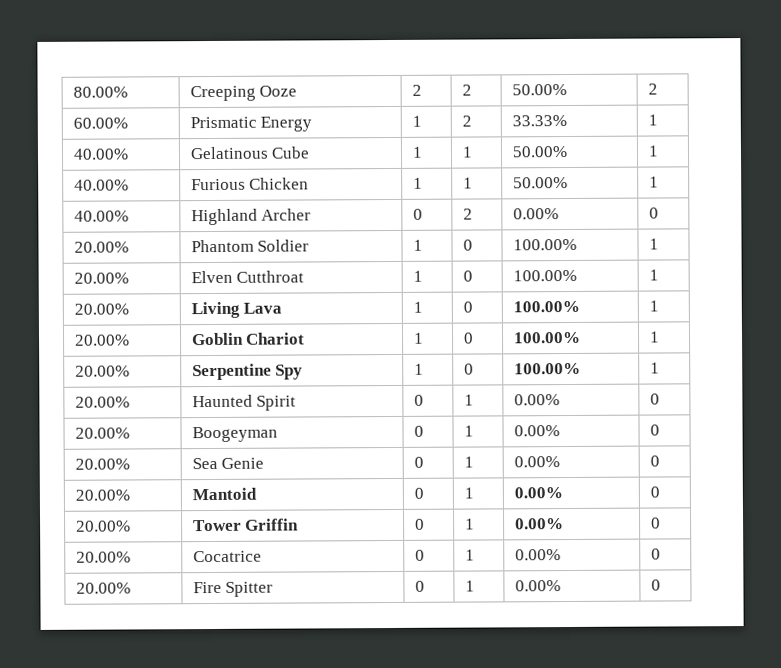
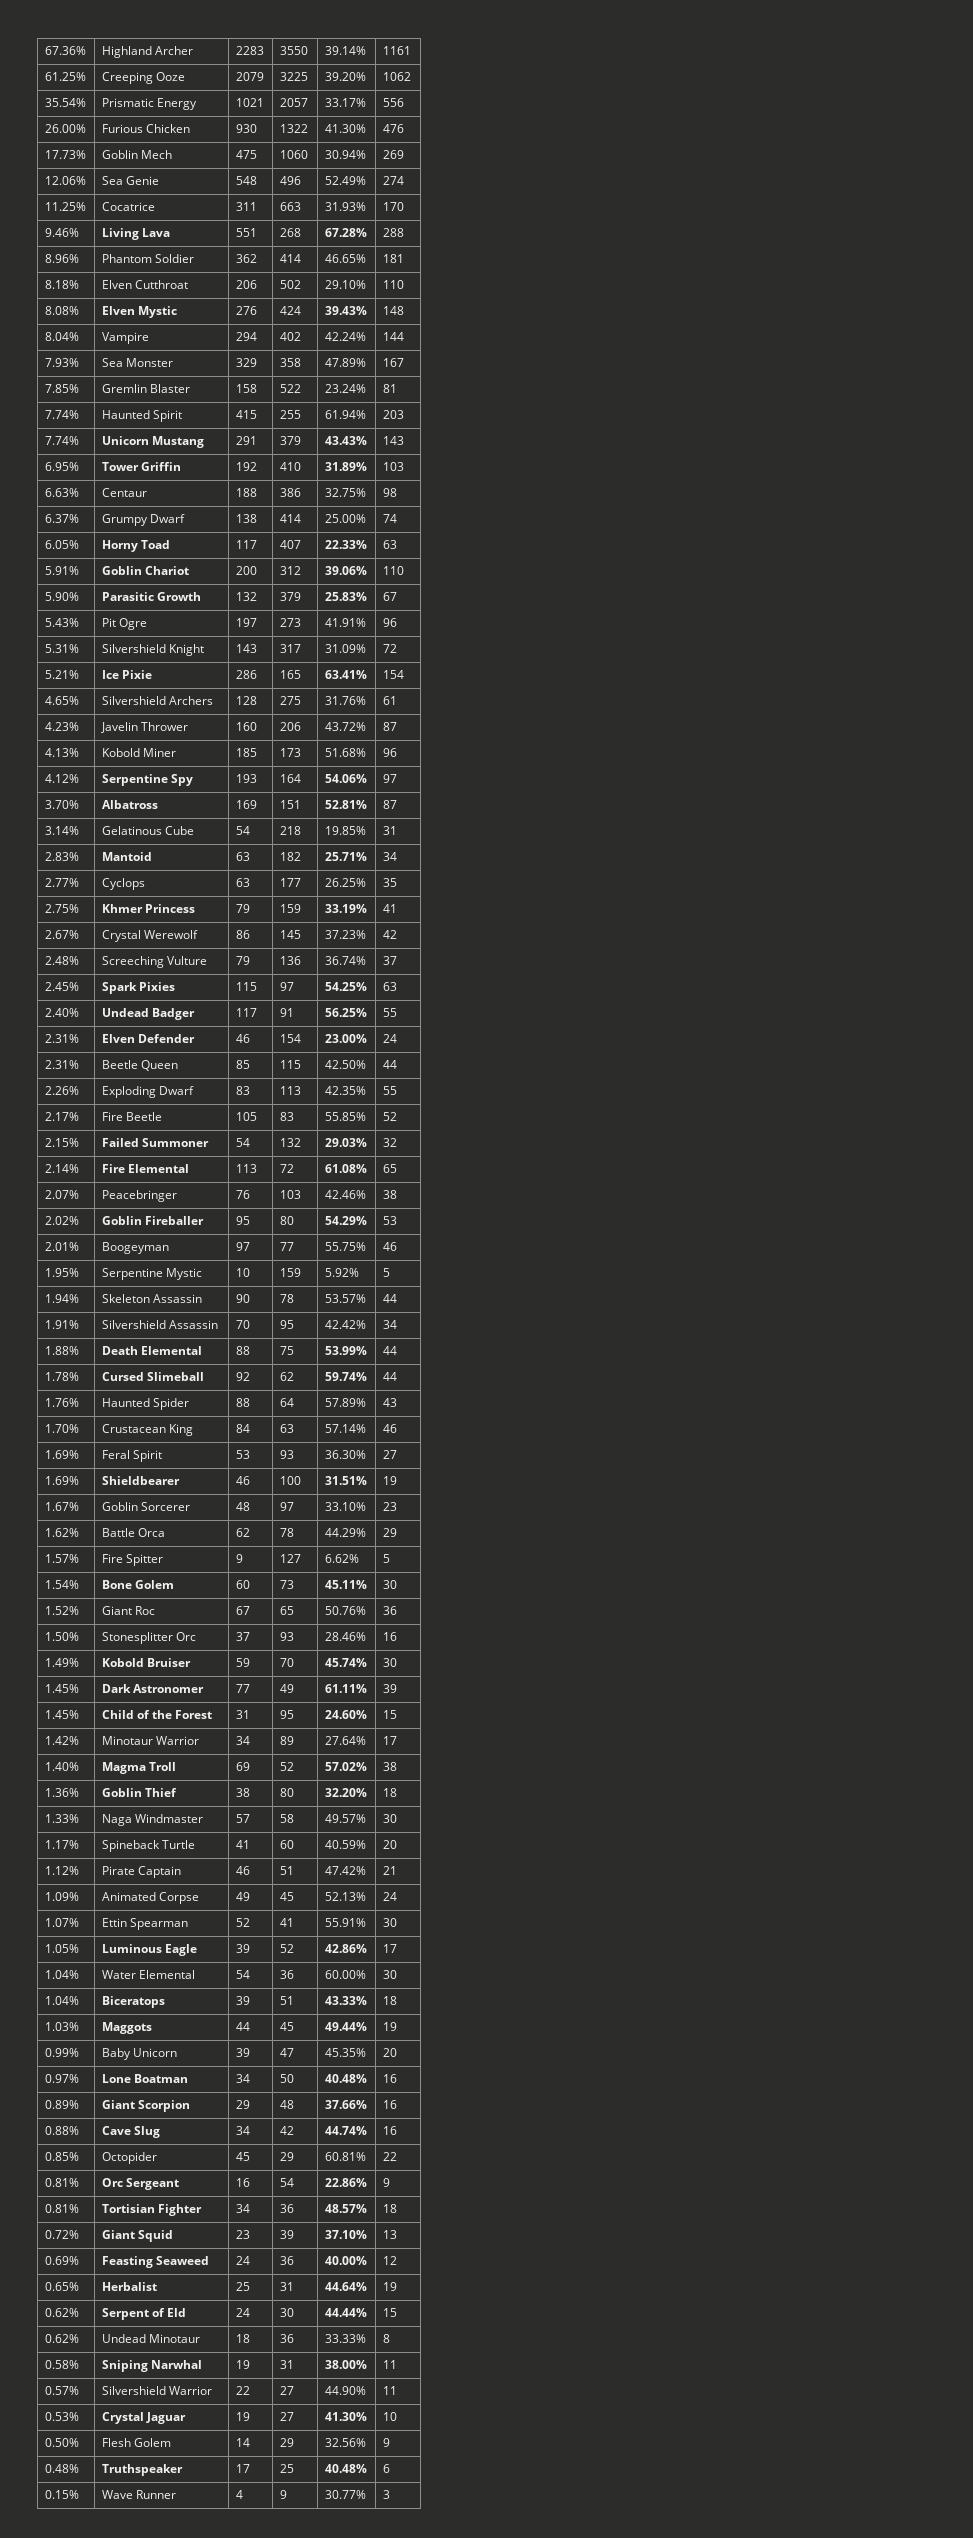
[72,86,128,98] [189,85,298,102] [411,84,422,96] [461,84,472,96] [511,84,567,96] [647,83,658,95] [72,117,128,129] [189,116,313,132] [411,115,422,127] [461,115,472,127] [511,115,567,127] [647,114,658,126] [72,148,129,160] [189,146,311,160] [411,146,423,158] [461,146,473,158] [511,146,568,158] [647,145,659,157] [73,179,129,191] [190,177,310,191] [412,177,423,189] [462,177,473,189] [512,177,568,189] [648,176,659,188] [73,210,129,222] [190,208,312,226] [412,208,423,220] [462,208,473,220] [512,208,559,220] [648,207,659,219] [73,241,129,253] [190,239,310,253] [412,239,423,251] [462,239,473,251] [512,238,577,251] [648,238,659,250] [73,272,129,284] [190,270,305,284] [412,270,423,282] [462,270,473,282] [512,269,577,282] [648,269,659,281] [73,303,129,315] [190,301,283,319] [412,301,423,313] [462,301,473,313] [512,300,580,313] [648,300,659,312] [73,334,130,346] [190,332,306,346] [412,332,424,344] [462,332,474,344] [512,331,581,344] [648,331,660,343] [74,365,130,377] [191,363,304,381] [413,363,424,375] [463,363,474,375] [513,362,581,375] [649,362,660,374] [74,396,130,408] [191,394,297,411] [413,394,424,406] [463,394,474,406] [513,394,560,406] [649,393,660,405] [74,427,130,439] [191,426,278,443] [413,425,424,437] [463,425,474,437] [513,425,560,437] [649,424,660,436] [74,458,130,470] [191,457,265,470] [413,456,424,468] [463,456,474,468] [513,456,560,468] [649,455,660,467] [74,489,130,501] [191,487,257,501] [413,487,424,499] [463,487,474,499] [513,487,563,499] [649,486,660,498] [75,520,131,532] [192,518,300,532] [414,518,425,530] [464,518,475,530] [514,518,564,530] [650,517,661,529] [75,551,131,563] [192,550,262,563] [414,549,425,561] [464,549,475,561] [514,549,561,561] [650,548,661,560] [75,582,131,594] [192,581,274,597] [414,580,425,592] [464,580,475,592] [514,580,561,592] [650,579,661,591] 80.00% | Creeping Ooze | 2 | 2 | 50.00% | 2 // 60.00% | Prismatic Energy | 1 | 2 | 33.33% | 1 // 40.00% | Gelatinous Cube | 1 | 1 | 50.00% | 1 // 40.00% | Furious Chicken | 1 | 1 | 50.00% | 1 // 40.00% | Highland Archer | 0 | 2 | 0.00% | 0 // 20.00% | Phantom Soldier | 1 | 0 | 100.00% | 1 // 20.00% | Elven Cutthroat | 1 | 0 | 100.00% | 1 // 20.00% | Living Lava | 1 | 0 | 100.00% | 1 // 20.00% | Goblin Chariot | 1 | 0 | 100.00% | 1 // 20.00% | Serpentine Spy | 1 | 0 | 100.00% | 1 // 20.00% | Haunted Spirit | 0 | 1 | 0.00% | 0 // 20.00% | Boogeyman | 0 | 1 | 0.00% | 0 // 20.00% | Sea Genie | 0 | 1 | 0.00% | 0 // 20.00% | Mantoid | 0 | 1 | 0.00% | 0 // 20.00% | Tower Griffin | 0 | 1 | 0.00% | 0 // 20.00% | Cocatrice | 0 | 1 | 0.00% | 0 // 20.00% | Fire Spitter | 0 | 1 | 0.00% | 0 -> [44,46,86,55] [101,46,194,58] [235,46,264,55] [279,46,308,55] [324,46,366,55] [382,46,411,55] [44,72,86,81] [101,72,186,84] [235,72,264,81] [279,72,308,81] [324,72,366,81] [382,72,411,81] [44,98,86,107] [101,98,198,110] [235,98,264,107] [279,98,308,107] [324,98,366,107] [382,98,404,107] [44,124,86,133] [101,124,191,133] [235,124,257,133] [279,124,308,133] [324,124,366,133] [382,124,404,133] [44,150,86,159] [101,150,173,159] [235,150,257,159] [279,150,308,159] [324,150,366,159] [382,150,404,159] [44,176,86,185] [101,176,160,185] [235,176,257,185] [279,176,301,185] [324,176,366,185] [382,176,404,185] [44,202,86,211] [101,202,155,211] [235,202,257,211] [279,202,301,211] [324,202,366,211] [382,202,404,211] [44,228,79,237] [101,228,171,240] [235,228,257,237] [279,228,301,237] [324,228,367,237] [382,228,404,237] [44,254,79,263] [101,254,195,263] [235,254,257,263] [279,254,301,263] [324,254,366,263] [382,254,404,263] [44,280,79,289] [101,280,189,289] [235,280,257,289] [279,280,301,289] [324,280,366,289] [382,280,404,289] [44,306,79,315] [101,306,178,318] [235,306,257,315] [279,306,301,315] [324,306,367,315] [382,306,404,315] [44,332,79,341] [101,332,149,344] [235,332,257,341] [279,332,301,341] [324,332,366,341] [382,332,404,341] [44,358,79,367] [101,358,174,367] [235,358,257,367] [279,358,301,367] [324,358,366,367] [382,358,404,367] [44,384,79,393] [101,384,191,393] [235,384,257,393] [279,384,301,393] [324,384,366,393] [382,384,397,393] [44,410,79,419] [101,410,183,422] [235,410,257,419] [279,410,301,419] [324,410,366,419] [382,410,404,419] [44,436,79,445] [101,436,205,448] [235,436,257,445] [279,436,301,445] [324,436,367,445] [382,436,404,445] [44,462,79,471] [101,462,182,471] [235,462,257,471] [279,462,301,471] [324,462,367,471] [382,462,404,471] [44,488,79,497] [101,488,147,497] [235,488,257,497] [279,488,301,497] [324,488,366,497] [382,488,397,497] [44,514,79,523] [101,514,186,526] [235,514,257,523] [279,514,301,523] [324,514,366,523] [382,514,397,523] [44,540,79,549] [101,540,171,552] [235,540,257,549] [279,540,301,549] [324,540,367,549] [382,540,397,549] [44,566,79,575] [101,566,190,575] [235,566,257,575] [279,566,301,575] [324,566,367,575] [382,566,404,575] [44,592,79,601] [101,592,202,601] [235,592,257,601] [279,592,301,601] [324,592,367,601] [382,592,397,601] [44,618,79,627] [101,618,148,630] [235,618,257,627] [279,618,301,627] [324,618,366,627] [382,618,397,627] [44,644,79,653] [101,644,205,656] [235,644,257,653] [279,644,301,653] [324,644,366,653] [382,644,397,653] [44,670,79,679] [101,670,153,679] [235,670,257,679] [279,670,301,679] [324,670,367,679] [382,670,404,679] [44,696,79,705] [101,696,214,705] [235,696,257,705] [279,696,301,705] [324,696,366,705] [382,696,397,705] [44,722,79,731] [100,722,189,733] [235,722,257,731] [279,722,301,731] [324,722,366,731] [382,722,397,731] [44,748,79,757] [101,748,177,757] [235,748,257,757] [279,748,301,757] [324,748,366,757] [382,748,397,757] [44,774,79,783] [101,774,194,786] [235,774,257,783] [279,774,301,783] [324,774,367,783] [382,774,397,783] [44,800,79,809] [101,800,158,809] [235,800,257,809] [279,800,301,809] [324,800,367,809] [382,800,397,809] [44,826,79,835] [101,826,195,835] [235,826,250,835] [279,826,301,835] [324,826,366,835] [382,826,397,835] [44,852,79,861] [101,852,152,861] [235,852,250,861] [279,852,301,861] [324,852,367,861] [382,852,397,861] [44,878,79,887] [101,878,145,890] [235,878,250,887] [279,878,301,887] [324,878,366,887] [382,878,397,887] [44,904,79,913] [101,904,196,913] [235,904,250,913] [279,904,301,913] [324,904,367,913] [382,904,397,913] [44,930,79,939] [101,930,199,942] [235,930,250,939] [279,930,301,939] [324,930,366,939] [382,930,397,939] [44,956,79,965] [101,956,208,968] [235,956,250,965] [279,956,301,965] [324,956,366,965] [382,956,397,965] [44,982,79,991] [101,982,176,994] [235,982,257,991] [279,982,294,991] [324,982,367,991] [382,982,397,991] [44,1008,79,1017] [101,1008,196,1020] [235,1008,257,1017] [279,1008,294,1017] [324,1008,367,1017] [382,1008,397,1017] [44,1034,79,1043] [101,1034,196,1043] [235,1034,250,1043] [279,1034,301,1043] [324,1034,367,1043] [382,1034,397,1043] [44,1060,79,1069] [101,1060,179,1071] [235,1060,250,1069] [279,1060,301,1069] [324,1060,366,1069] [382,1060,397,1069] [44,1086,79,1095] [101,1086,195,1098] [235,1086,250,1095] [279,1086,301,1095] [324,1086,366,1095] [382,1086,397,1095] [44,1112,79,1121] [101,1112,163,1121] [235,1112,257,1121] [279,1112,294,1121] [324,1112,366,1121] [382,1112,397,1121] [44,1138,79,1147] [101,1138,210,1147] [235,1138,250,1147] [279,1138,301,1147] [324,1138,367,1147] [382,1138,397,1147] [44,1164,79,1173] [101,1164,190,1173] [235,1164,257,1173] [279,1164,294,1173] [324,1164,367,1173] [382,1164,397,1173] [44,1190,79,1199] [101,1190,177,1202] [235,1190,250,1199] [279,1190,301,1199] [324,1190,366,1199] [382,1190,397,1199] [44,1216,79,1225] [101,1216,205,1225] [235,1216,250,1225] [279,1216,294,1225] [324,1216,367,1225] [382,1216,397,1225] [44,1242,79,1251] [101,1242,169,1254] [235,1242,250,1251] [279,1242,294,1251] [324,1242,366,1251] [382,1242,397,1251] [44,1268,79,1277] [101,1268,203,1280] [235,1268,250,1277] [279,1268,301,1277] [324,1268,359,1277] [382,1268,390,1277] [44,1294,79,1303] [101,1294,203,1303] [235,1294,250,1303] [279,1294,294,1303] [324,1294,366,1303] [382,1294,397,1303] [44,1320,79,1329] [101,1320,219,1329] [235,1320,250,1329] [279,1320,294,1329] [324,1320,366,1329] [382,1320,397,1329] [44,1346,79,1355] [101,1346,203,1355] [235,1346,250,1355] [279,1346,294,1355] [324,1346,367,1355] [382,1346,397,1355] [44,1372,79,1381] [101,1372,205,1381] [235,1372,250,1381] [279,1372,294,1381] [324,1372,367,1381] [382,1372,397,1381] [44,1398,79,1407] [101,1398,190,1410] [235,1398,250,1407] [279,1398,294,1407] [324,1398,366,1407] [382,1398,397,1407] [44,1424,79,1433] [101,1424,194,1436] [235,1424,250,1433] [279,1424,294,1433] [324,1424,366,1433] [382,1424,397,1433] [44,1450,79,1459] [101,1450,163,1462] [235,1450,250,1459] [279,1450,294,1459] [324,1450,366,1459] [382,1450,397,1459] [44,1476,79,1485] [101,1476,180,1485] [235,1476,250,1485] [279,1476,301,1485] [324,1476,367,1485] [382,1476,397,1485] [44,1502,79,1511] [101,1502,191,1511] [235,1502,250,1511] [279,1502,294,1511] [324,1502,366,1511] [382,1502,397,1511] [44,1528,79,1537] [101,1528,166,1537] [235,1528,250,1537] [279,1528,294,1537] [324,1528,366,1537] [382,1528,397,1537] [44,1554,79,1563] [101,1554,164,1566] [235,1554,243,1563] [279,1554,301,1563] [324,1554,359,1563] [382,1554,390,1563] [44,1580,79,1589] [101,1580,175,1589] [235,1580,250,1589] [279,1580,294,1589] [324,1580,367,1589] [382,1580,397,1589] [44,1606,79,1615] [101,1606,156,1615] [235,1606,250,1615] [279,1606,294,1615] [324,1606,366,1615] [382,1606,397,1615] [44,1632,79,1641] [101,1632,197,1644] [235,1632,250,1641] [279,1632,294,1641] [324,1632,366,1641] [382,1632,397,1641] [44,1658,79,1667] [101,1658,192,1667] [235,1658,250,1667] [279,1658,294,1667] [324,1658,367,1667] [382,1658,397,1667] [44,1684,79,1693] [101,1684,205,1693] [235,1684,250,1693] [279,1684,294,1693] [324,1684,367,1693] [382,1684,397,1693] [44,1710,79,1719] [101,1710,213,1719] [235,1710,250,1719] [279,1710,294,1719] [324,1710,367,1719] [382,1710,397,1719] [44,1736,79,1745] [101,1736,200,1745] [235,1736,250,1745] [279,1736,294,1745] [324,1736,366,1745] [382,1736,397,1745] [44,1762,79,1771] [101,1762,177,1774] [235,1762,250,1771] [279,1762,294,1771] [324,1762,367,1771] [382,1762,397,1771] [44,1788,79,1797] [101,1788,178,1797] [235,1788,250,1797] [279,1788,294,1797] [324,1788,367,1797] [382,1788,397,1797] [44,1814,79,1823] [101,1814,204,1826] [235,1814,250,1823] [279,1814,294,1823] [324,1814,366,1823] [382,1814,397,1823] [44,1840,79,1849] [101,1840,196,1852] [235,1840,250,1849] [279,1840,294,1849] [324,1840,366,1849] [382,1840,397,1849] [44,1866,79,1875] [101,1866,182,1878] [235,1866,250,1875] [279,1866,294,1875] [324,1866,366,1875] [382,1866,397,1875] [44,1892,79,1901] [101,1892,200,1904] [235,1892,250,1901] [279,1892,294,1901] [324,1892,366,1901] [382,1892,397,1901] [44,1918,79,1927] [101,1918,189,1930] [235,1918,250,1927] [279,1918,294,1927] [324,1918,366,1927] [382,1918,397,1927] [44,1944,79,1953] [101,1944,198,1956] [235,1944,250,1953] [279,1944,294,1953] [324,1944,367,1953] [382,1944,397,1953] [44,1970,79,1979] [101,1970,196,1979] [235,1970,250,1979] [279,1970,294,1979] [324,1970,366,1979] [382,1970,397,1979] [44,1996,79,2005] [101,1996,165,2008] [235,1996,250,2005] [279,1996,294,2005] [324,1996,367,2005] [382,1996,397,2005] [44,2022,79,2031] [101,2022,152,2034] [235,2022,250,2031] [279,2022,294,2031] [324,2022,367,2031] [382,2022,397,2031] [44,2048,79,2057] [101,2048,178,2060] [235,2048,250,2057] [279,2048,294,2057] [324,2048,366,2057] [382,2048,397,2057] [44,2074,79,2083] [101,2074,189,2083] [235,2074,250,2083] [279,2074,294,2083] [324,2074,367,2083] [382,2074,397,2083] [44,2100,79,2109] [101,2100,191,2112] [235,2100,250,2109] [279,2100,294,2109] [324,2100,367,2109] [382,2100,397,2109] [44,2126,79,2135] [101,2126,161,2138] [235,2126,250,2135] [279,2126,294,2135] [324,2126,367,2135] [382,2126,397,2135] [44,2152,79,2161] [101,2152,157,2164] [235,2152,250,2161] [279,2152,294,2161] [324,2152,366,2161] [382,2152,397,2161] [44,2178,79,2187] [101,2178,180,2190] [235,2178,250,2187] [279,2178,294,2187] [324,2178,367,2187] [382,2178,390,2187] [44,2204,79,2213] [101,2204,203,2216] [235,2204,250,2213] [279,2204,294,2213] [324,2204,367,2213] [382,2204,397,2213] [44,2230,79,2239] [101,2230,174,2242] [235,2230,250,2239] [279,2230,294,2239] [324,2230,367,2239] [382,2230,397,2239] [44,2256,79,2265] [101,2256,210,2268] [235,2256,250,2265] [279,2256,294,2265] [324,2256,367,2265] [382,2256,397,2265] [44,2282,79,2291] [101,2282,157,2291] [235,2282,250,2291] [279,2282,294,2291] [324,2282,367,2291] [382,2282,397,2291] [44,2308,79,2317] [101,2308,187,2320] [235,2308,250,2317] [279,2308,294,2317] [324,2308,367,2317] [382,2308,397,2317] [44,2334,79,2343] [101,2334,201,2343] [235,2334,250,2343] [279,2334,294,2343] [324,2334,366,2343] [382,2334,390,2343] [44,2360,79,2369] [101,2360,203,2372] [235,2360,250,2369] [279,2360,294,2369] [324,2360,367,2369] [382,2360,397,2369] [44,2386,79,2395] [101,2386,213,2395] [235,2386,250,2395] [279,2386,294,2395] [324,2386,366,2395] [382,2386,397,2395] [44,2412,79,2421] [101,2412,187,2424] [235,2412,250,2421] [279,2412,294,2421] [324,2412,367,2421] [382,2412,397,2421] [44,2438,79,2447] [101,2438,172,2447] [235,2438,250,2447] [279,2438,294,2447] [324,2438,366,2447] [382,2438,390,2447] [44,2464,79,2473] [101,2464,183,2476] [235,2464,250,2473] [279,2464,294,2473] [324,2464,367,2473] [382,2464,390,2473] [44,2490,79,2499] [101,2490,177,2499] [235,2490,243,2499] [279,2490,287,2499] [324,2490,366,2499] [382,2490,390,2499] 67.36% | Highland Archer | 2283 | 3550 | 39.14% | 1161 // 61.25% | Creeping Ooze | 2079 | 3225 | 39.20% | 1062 // 35.54% | Prismatic Energy | 1021 | 2057 | 33.17% | 556 // 26.00% | Furious Chicken | 930 | 1322 | 41.30% | 476 // 17.73% | Goblin Mech | 475 | 1060 | 30.94% | 269 // 12.06% | Sea Genie | 548 | 496 | 52.49% | 274 // 11.25% | Cocatrice | 311 | 663 | 31.93% | 170 // 9.46% | Living Lava | 551 | 268 | 67.28% | 288 // 8.96% | Phantom Soldier | 362 | 414 | 46.65% | 181 // 8.18% | Elven Cutthroat | 206 | 502 | 29.10% | 110 // 8.08% | Elven Mystic | 276 | 424 | 39.43% | 148 // 8.04% | Vampire | 294 | 402 | 42.24% | 144 // 7.93% | Sea Monster | 329 | 358 | 47.89% | 167 // 7.85% | Gremlin Blaster | 158 | 522 | 23.24% | 81 // 7.74% | Haunted Spirit | 415 | 255 | 61.94% | 203 // 7.74% | Unicorn Mustang | 291 | 379 | 43.43% | 143 // 6.95% | Tower Griffin | 192 | 410 | 31.89% | 103 // 6.63% | Centaur | 188 | 386 | 32.75% | 98 // 6.37% | Grumpy Dwarf | 138 | 414 | 25.00% | 74 // 6.05% | Horny Toad | 117 | 407 | 22.33% | 63 // 5.91% | Goblin Chariot | 200 | 312 | 39.06% | 110 // 5.90% | Parasitic Growth | 132 | 379 | 25.83% | 67 // 5.43% | Pit Ogre | 197 | 273 | 41.91% | 96 // 5.31% | Silvershield Knight | 143 | 317 | 31.09% | 72 // 5.21% | Ice Pixie | 286 | 165 | 63.41% | 154 // 4.65% | Silvershield Archers | 128 | 275 | 31.76% | 61 // 4.23% | Javelin Thrower | 160 | 206 | 43.72% | 87 // 4.13% | Kobold Miner | 185 | 173 | 51.68% | 96 // 4.12% | Serpentine Spy | 193 | 164 | 54.06% | 97 // 3.70% | Albatross | 169 | 151 | 52.81% | 87 // 3.14% | Gelatinous Cube | 54 | 218 | 19.85% | 31 // 2.83% | Mantoid | 63 | 182 | 25.71% | 34 // 2.77% | Cyclops | 63 | 177 | 26.25% | 35 // 2.75% | Khmer Princess | 79 | 159 | 33.19% | 41 // 2.67% | Crystal Werewolf | 86 | 145 | 37.23% | 42 // 2.48% | Screeching Vulture | 79 | 136 | 36.74% | 37 // 2.45% | Spark Pixies | 115 | 97 | 54.25% | 63 // 2.40% | Undead Badger | 117 | 91 | 56.25% | 55 // 2.31% | Elven Defender | 46 | 154 | 23.00% | 24 // 2.31% | Beetle Queen | 85 | 115 | 42.50% | 44 // 2.26% | Exploding Dwarf | 83 | 113 | 42.35% | 55 // 2.17% | Fire Beetle | 105 | 83 | 55.85% | 52 // 2.15% | Failed Summoner | 54 | 132 | 29.03% | 32 // 2.14% | Fire Elemental | 113 | 72 | 61.08% | 65 // 2.07% | Peacebringer | 76 | 103 | 42.46% | 38 // 2.02% | Goblin Fireballer | 95 | 80 | 54.29% | 53 // 2.01% | Boogeyman | 97 | 77 | 55.75% | 46 // 1.95% | Serpentine Mystic | 10 | 159 | 5.92% | 5 // 1.94% | Skeleton Assassin | 90 | 78 | 53.57% | 44 // 1.91% | Silvershield Assassin | 70 | 95 | 42.42% | 34 // 1.88% | Death Elemental | 88 | 75 | 53.99% | 44 // 1.78% | Cursed Slimeball | 92 | 62 | 59.74% | 44 // 1.76% | Haunted Spider | 88 | 64 | 57.89% | 43 // 1.70% | Crustacean King | 84 | 63 | 57.14% | 46 // 1.69% | Feral Spirit | 53 | 93 | 36.30% | 27 // 1.69% | Shieldbearer | 46 | 100 | 31.51% | 19 // 1.67% | Goblin Sorcerer | 48 | 97 | 33.10% | 23 // 1.62% | Battle Orca | 62 | 78 | 44.29% | 29 // 1.57% | Fire Spitter | 9 | 127 | 6.62% | 5 // 1.54% | Bone Golem | 60 | 73 | 45.11% | 30 // 1.52% | Giant Roc | 67 | 65 | 50.76% | 36 // 1.50% | Stonesplitter Orc | 37 | 93 | 28.46% | 16 // 1.49% | Kobold Bruiser | 59 | 70 | 45.74% | 30 // 1.45% | Dark Astronomer | 77 | 49 | 61.11% | 39 // 1.45% | Child of the Forest | 31 | 95 | 24.60% | 15 // 1.42% | Minotaur Warrior | 34 | 89 | 27.64% | 17 // 1.40% | Magma Troll | 69 | 52 | 57.02% | 38 // 1.36% | Goblin Thief | 38 | 80 | 32.20% | 18 // 1.33% | Naga Windmaster | 57 | 58 | 49.57% | 30 // 1.17% | Spineback Turtle | 41 | 60 | 40.59% | 20 // 1.12% | Pirate Captain | 46 | 51 | 47.42% | 21 // 1.09% | Animated Corpse | 49 | 45 | 52.13% | 24 // 1.07% | Ettin Spearman | 52 | 41 | 55.91% | 30 // 1.05% | Luminous Eagle | 39 | 52 | 42.86% | 17 // 1.04% | Water Elemental | 54 | 36 | 60.00% | 30 // 1.04% | Biceratops | 39 | 51 | 43.33% | 18 // 1.03% | Maggots | 44 | 45 | 49.44% | 19 // 0.99% | Baby Unicorn | 39 | 47 | 45.35% | 20 // 0.97% | Lone Boatman | 34 | 50 | 40.48% | 16 // 0.89% | Giant Scorpion | 29 | 48 | 37.66% | 16 // 0.88% | Cave Slug | 34 | 42 | 44.74% | 16 // 0.85% | Octopider | 45 | 29 | 60.81% | 22 // 0.81% | Orc Sergeant | 16 | 54 | 22.86% | 9 // 0.81% | Tortisian Fighter | 34 | 36 | 48.57% | 18 // 0.72% | Giant Squid | 23 | 39 | 37.10% | 13 // 0.69% | Feasting Seaweed | 24 | 36 | 40.00% | 12 // 0.65% | Herbalist | 25 | 31 | 44.64% | 19 // 0.62% | Serpent of Eld | 24 | 30 | 44.44% | 15 // 0.62% | Undead Minotaur | 18 | 36 | 33.33% | 8 // 0.58% | Sniping Narwhal | 19 | 31 | 38.00% | 11 // 0.57% | Silvershield Warrior | 22 | 27 | 44.90% | 11 // 0.53% | Crystal Jaguar | 19 | 27 | 41.30% | 10 // 0.50% | Flesh Golem | 14 | 29 | 32.56% | 9 // 0.48% | Truthspeaker | 17 | 25 | 40.48% | 6 // 0.15% | Wave Runner | 4 | 9 | 30.77% | 3

